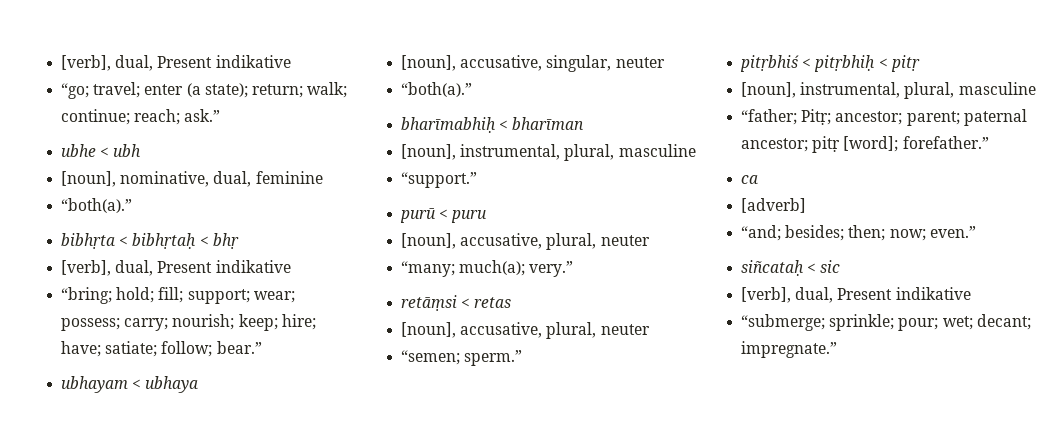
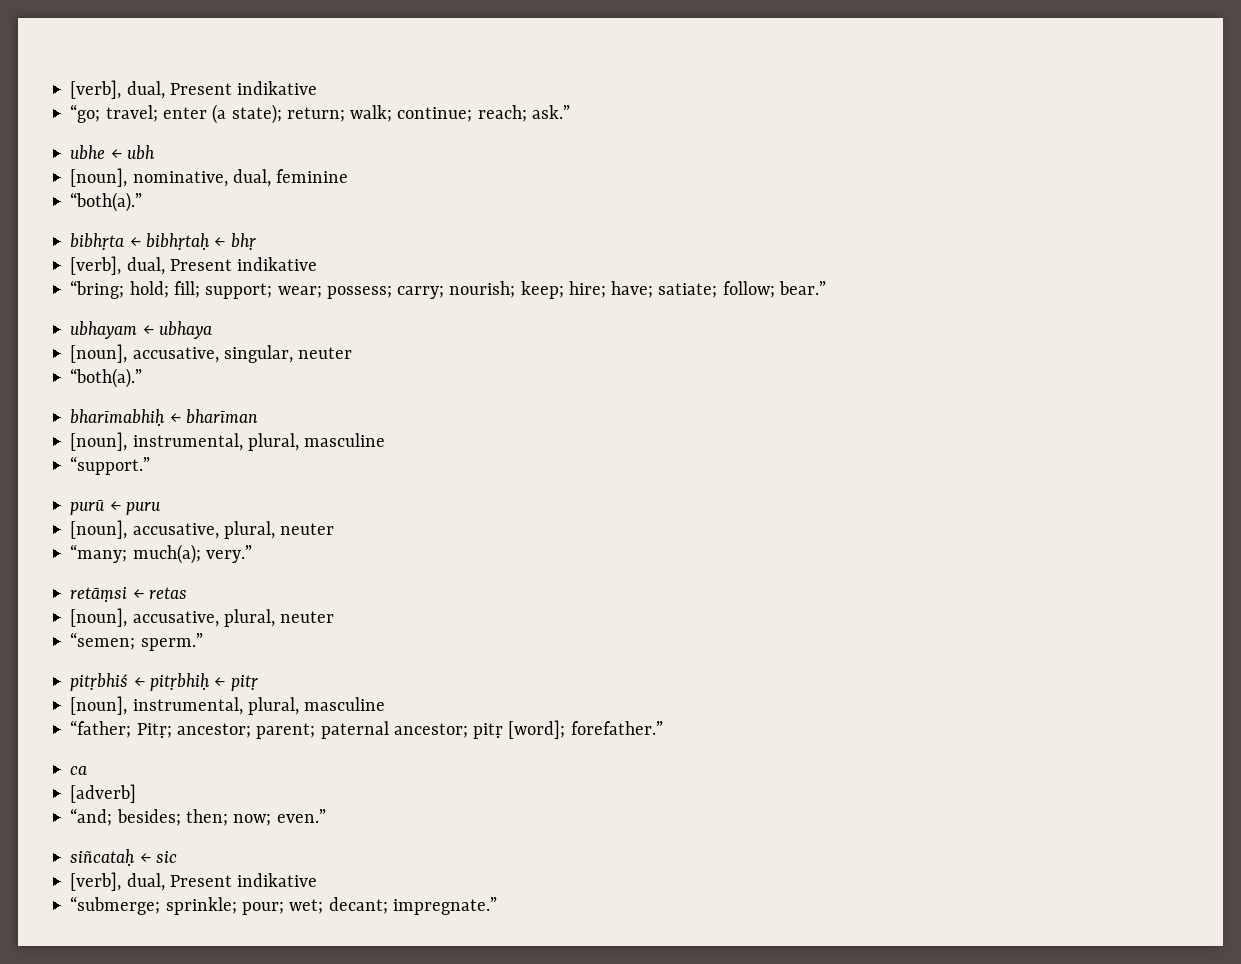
[100,147,110,157] < -> [110,149,122,159] ←
[119,233,209,249] < bibhṛtaḥ < -> [129,233,226,250] ← bibhṛtaḥ ←
[132,379,142,389] < -> [142,325,154,335] ←
[499,120,509,130] < -> [169,413,181,423] ←
[439,209,449,219] < -> [109,501,121,511] ←
[461,298,471,308] < -> [132,589,144,599] ←
[802,55,888,72] < pitṛbhiḥ < -> [133,673,226,691] ← pitṛbhiḥ ←
[807,263,817,273] < -> [139,853,151,863] ←

